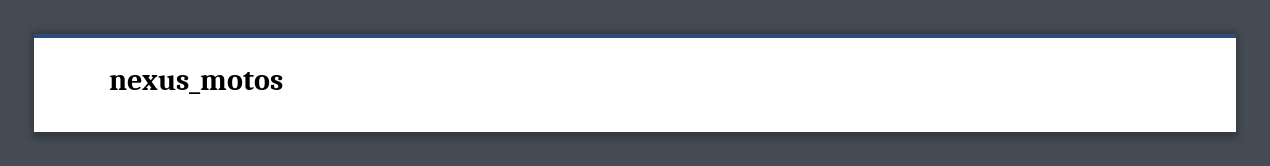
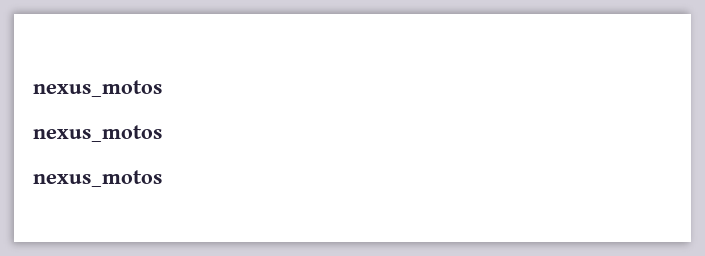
[109,72,283,94] nexus_motos -> [33,80,162,97] [33,125,162,142] [33,170,162,187] nexus_motos // nexus_motos // nexus_motos

